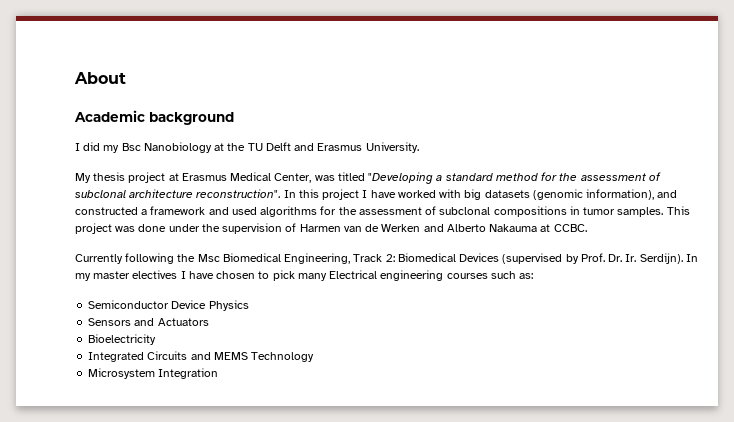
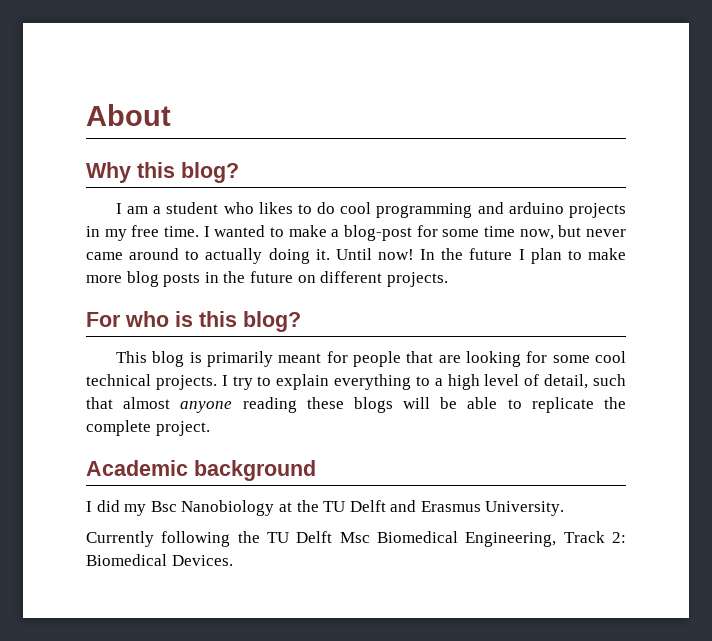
(126, 78) none -> [86,162,239,183] [115,202,626,218] [86,225,627,241] [86,248,627,264] [86,271,448,287] [86,311,301,332] [115,351,626,367] [86,374,627,390] [86,397,626,413] [86,420,210,436] // Why this blog? // I am a student who likes to do cool programming and arduino projects in my free time. I wanted to make a blog-post for some time now, but never came around to actually doing it. Until now! In the future I plan to make more blog posts in the future on different projects. // For who is this blog? // This blog is primarily meant for people that are looking for some cool technical projects. I try to explain everything to a high level of detail, such that almost anyone reading these blogs will be able to replicate the complete project.
[75,172,661,184] [75,189,678,200] [75,206,690,217] [75,223,587,234] // My thesis project at Erasmus Medical Center, was titled "Developing a standard method for the assessment of subclonal architecture reconstruction". In this project I have worked with big datasets (genomic information), and constructed a framework and used algorithms for the assessment of subclonal compositions in tumor samples. This project was done under the supervision of Harmen van de Werken and Alberto Nakauma at CCBC. -> (565, 508) none
(196, 258) none -> [266,531,333,543] TU Delft
[459,253,698,264] [75,270,534,281] [88,300,249,311] [88,318,209,326] [88,334,157,345] [88,351,315,362] [88,368,219,379] Devices (supervised by Prof. Dr. Ir. Serdijn). In my master electives I have chosen to pick many Electrical engineering courses such as: // Semiconductor Device Physics // Sensors and Actuators // Bioelectricity // Integrated Circuits and MEMS Technology // Microsystem Integration -> [171,555,233,566] Devices.

